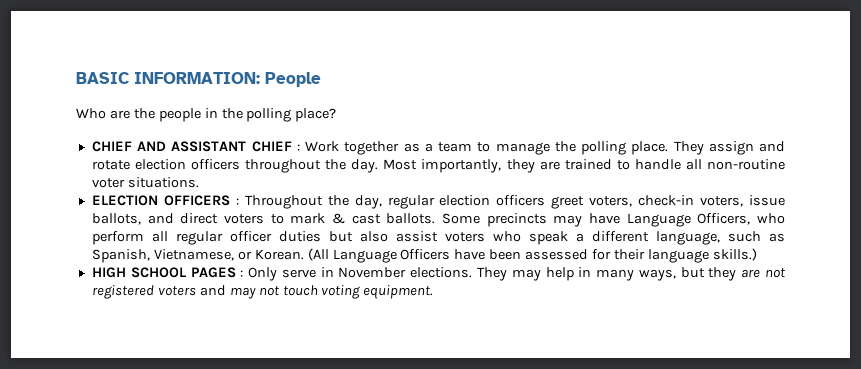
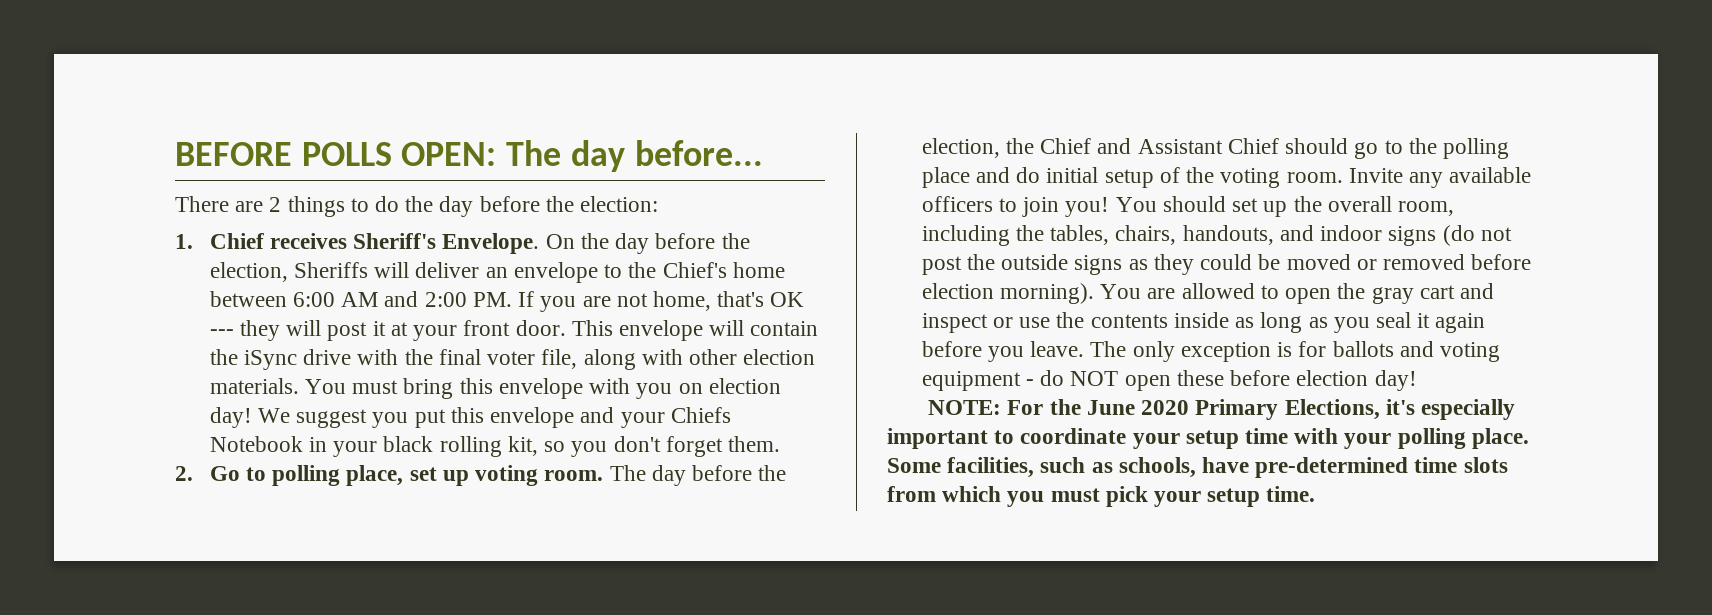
[76,72,321,87] [76,108,337,122] [91,141,786,155] [91,159,785,173] [91,177,199,188] [91,195,785,209] [91,213,785,227] [91,231,785,245] [91,248,757,263] [91,267,787,281] [91,285,434,299] BASIC INFORMATION: People // Who are the people in the polling place? // CHIEF AND ASSISTANT CHIEF : Work together as a team to manage the polling place. They assign and rotate election officers throughout the day. Most importantly, they are trained to handle all non-routine voter situations. // ELECTION OFFICERS : Throughout the day, regular election officers greet voters, check-in voters, issue ballots, and direct voters to mark & cast ballots. Some precincts may have Language Officers, who perform all regular officer duties but also assist voters who speak a different language, such as Spanish, Vietnamese, or Korean. (All Language Officers have been assessed for their language skills.) // HIGH SCHOOL PAGES : Only serve in November elections. They may help in many ways, but they are not registered voters and may not touch voting equipment. -> [175,140,763,172] [175,196,659,217] [175,233,750,254] [209,262,785,283] [209,291,805,312] [209,320,819,341] [209,349,816,370] [209,378,781,399] [209,407,731,428] [209,436,780,457] [175,465,787,486] [921,138,1509,159] [921,167,1532,188] [921,196,1454,217] [921,225,1512,246] [921,254,1532,275] [921,283,1494,304] [921,312,1486,333] [921,341,1500,362] [921,370,1417,391] [928,399,1515,420] [887,428,1529,449] [887,457,1508,478] [887,486,1316,507] BEFORE POLLS OPEN: The day before... // There are 2 things to do the day before the election: // 1. Chief receives Sheriff's Envelope. On the day before the election, Sheriffs will deliver an envelope to the Chief's home between 6:00 AM and 2:00 PM. If you are not home, that's OK --- they will post it at your front door. This envelope will contain the iSync drive with the final voter file, along with other election materials. You must bring this envelope with you on election day! We suggest you put this envelope and your Chiefs Notebook in your black rolling kit, so you don't forget them. // 2. Go to polling place, set up voting room. The day before the election, the Chief and Assistant Chief should go to the polling place and do initial setup of the voting room. Invite any available officers to join you! You should set up the overall room, including the tables, chairs, handouts, and indoor signs (do not post the outside signs as they could be moved or removed before election morning). You are allowed to open the gray cart and inspect or use the contents inside as long as you seal it again before you leave. The only exception is for ballots and voting equipment - do NOT open these before election day! // NOTE: For the June 2020 Primary Elections, it's especially important to coordinate your setup time with your polling place. Some facilities, such as schools, have pre-determined time slots from which you must pick your setup time.

